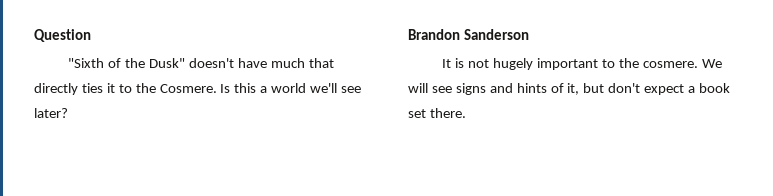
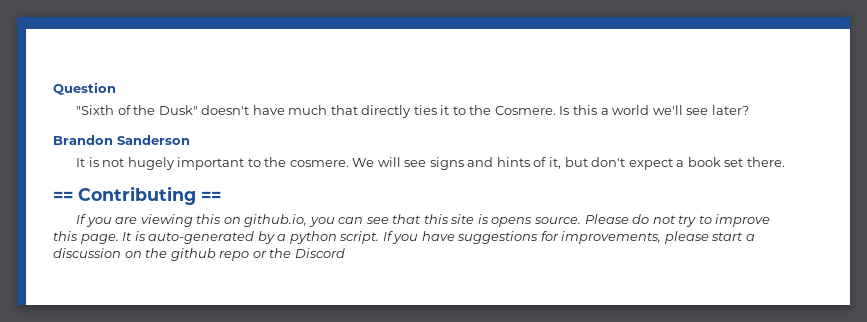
(466, 113) none -> [53,186,221,205] [76,214,771,227] [53,231,755,244] [53,248,345,261] // == Contributing == // If you are viewing this on github.io, you can see that this site is opens source. Please do not try to improve this page. It is auto-generated by a python script. If you have suggestions for improvements, please start a discussion on the github repo or the Discord

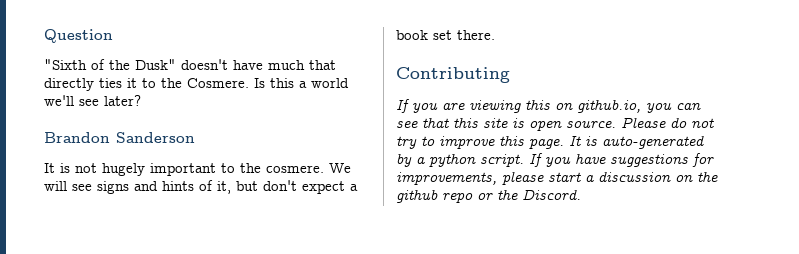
[53,191,73,201] == -> (495, 35) none
[201,191,221,201] == -> (510, 75) none
[491,217,533,227] opens -> [529,121,562,131] open
[294,248,345,258] Discord -> [522,189,581,200] Discord.

